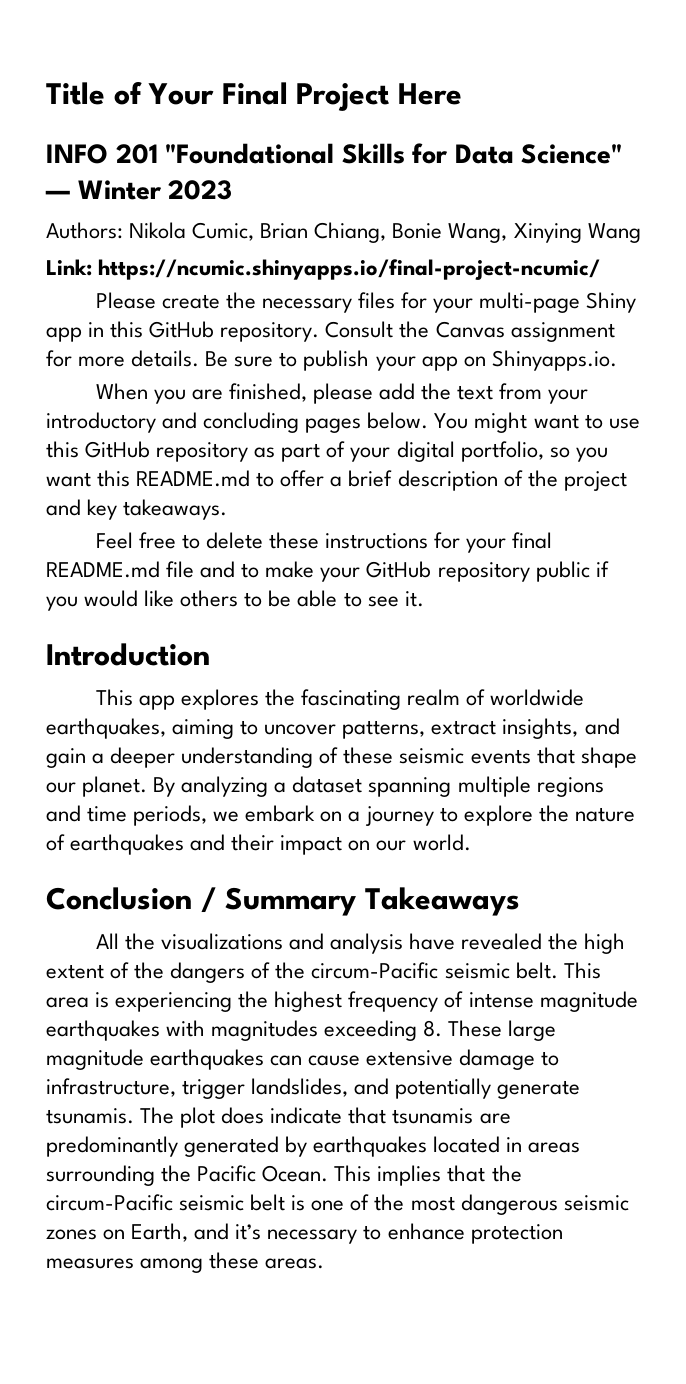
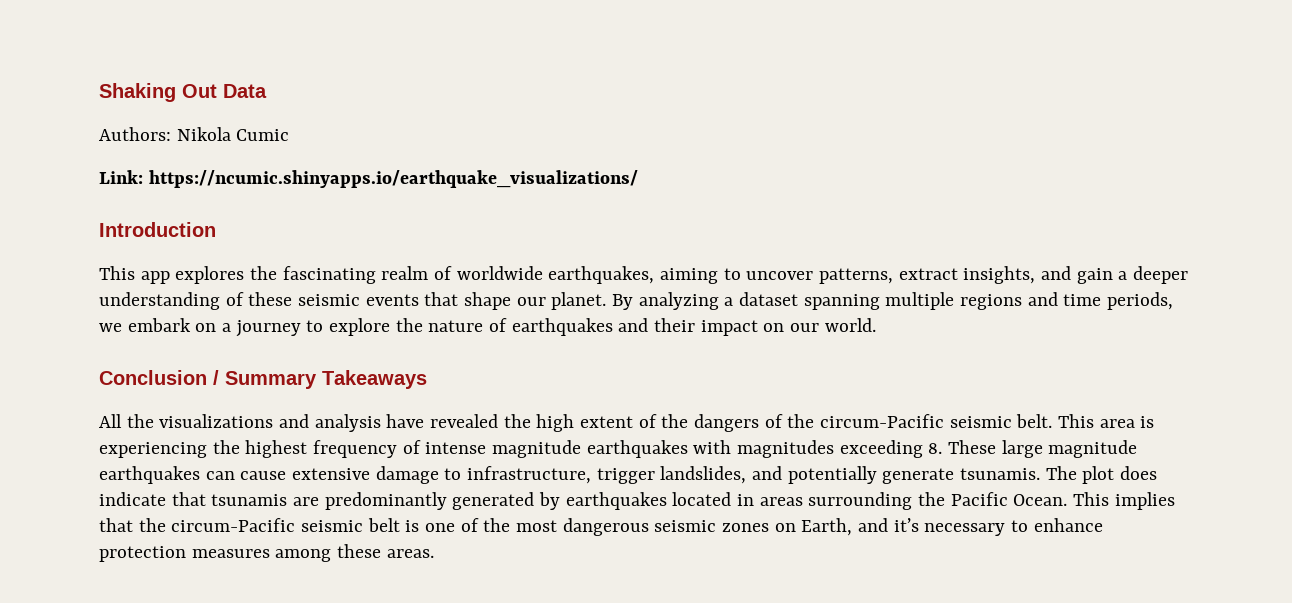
[46,81,462,111] [46,143,623,164] [45,180,233,200] [46,222,641,243] [46,259,601,280] [95,292,637,313] [46,321,615,342] [46,350,617,371] [95,383,589,404] [46,412,640,433] [46,441,608,462] [46,470,627,491] [46,499,228,520] [95,532,553,553] [46,561,609,582] [46,590,424,611] Title of Your Final Project Here // INFO 201 "Foundational Skills for Data Science" — Winter 2023 // Authors: Nikola Cumic, Brian Chiang, Bonie Wang, Xinying Wang // Link: https://ncumic.shinyapps.io/final-project-ncumic/ // Please create the necessary files for your multi-page Shiny app in this GitHub repository. Consult the Canvas assignment for more details. Be sure to publish your app on Shinyapps.io. // When you are finished, please add the text from your introductory and concluding pages below. You might want to use this GitHub repository as part of your digital portfolio, so you want this README.md to offer a brief description of the project and key takeaways. // Feel free to delete these instructions for your final README.md file and to make your GitHub repository public if you would like others to be able to see it. -> [99,83,267,102] [99,127,290,141] [99,170,638,188] Shaking Out Data // Authors: Nikola Cumic // Link: https://ncumic.shinyapps.io/earthquake_visualizations/

